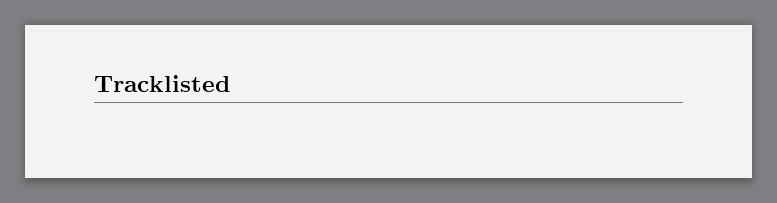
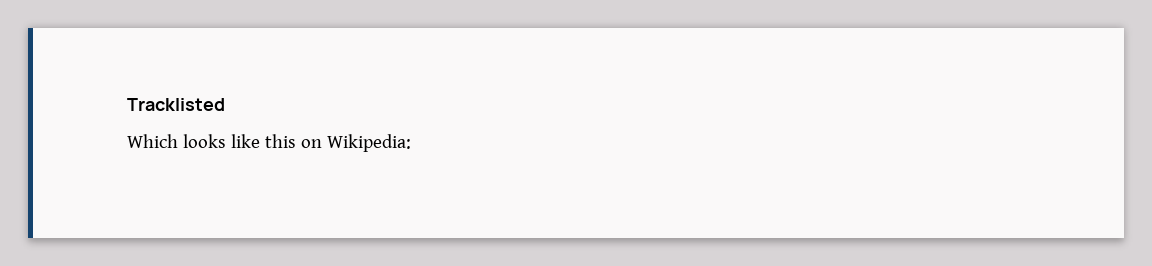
(230, 83) none -> [127,134,411,152] // Which looks like this on Wikipedia:

